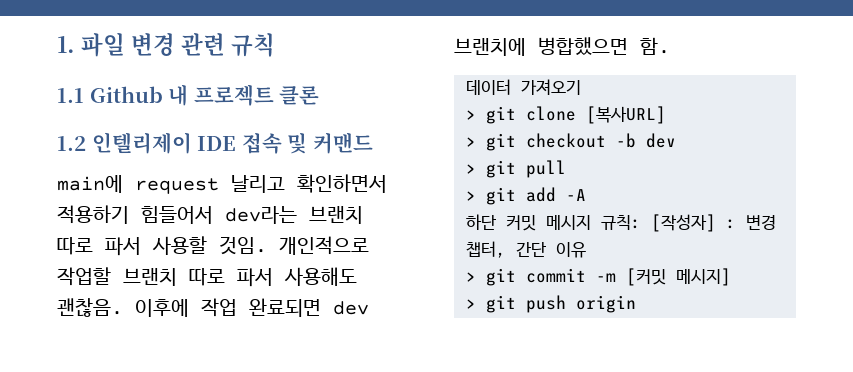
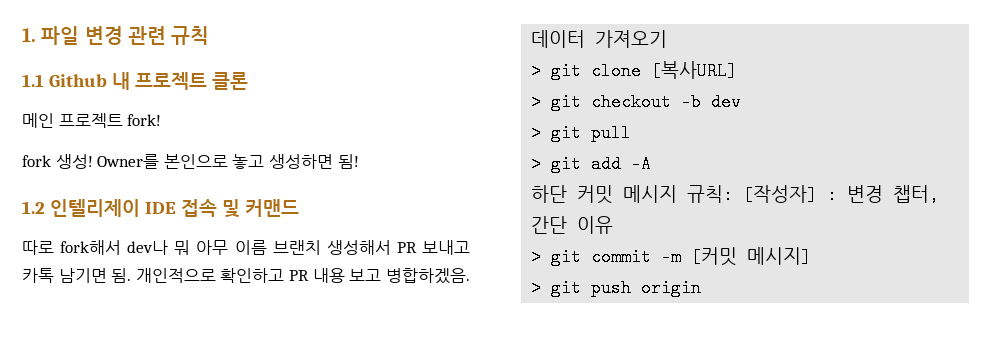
(320, 95) none -> [22,113,162,128] [22,154,359,169] // 메인 프로젝트 fork! // fork 생성! Owner를 본인으로 놓고 생성하면 됨!
[57,174,387,194] [57,205,363,224] [57,236,369,256] [57,267,357,287] [57,298,369,317] [454,37,670,56] main에 request 날리고 확인하면서 적용하기 힘들어서 dev라는 브랜치 따로 파서 사용할 것임. 개인적으로 작업할 브랜치 따로 파서 사용해도 괜찮음. 이후에 작업 완료되면 dev 브랜치에 병합했으면 함. -> [22,240,470,255] [22,268,470,284] 따로 fork해서 dev나 뭐 아무 이름 브랜치 생성해서 PR 보내고 카톡 남기면 됨. 개인적으로 확인하고 PR 내용 보고 병합하겠음.

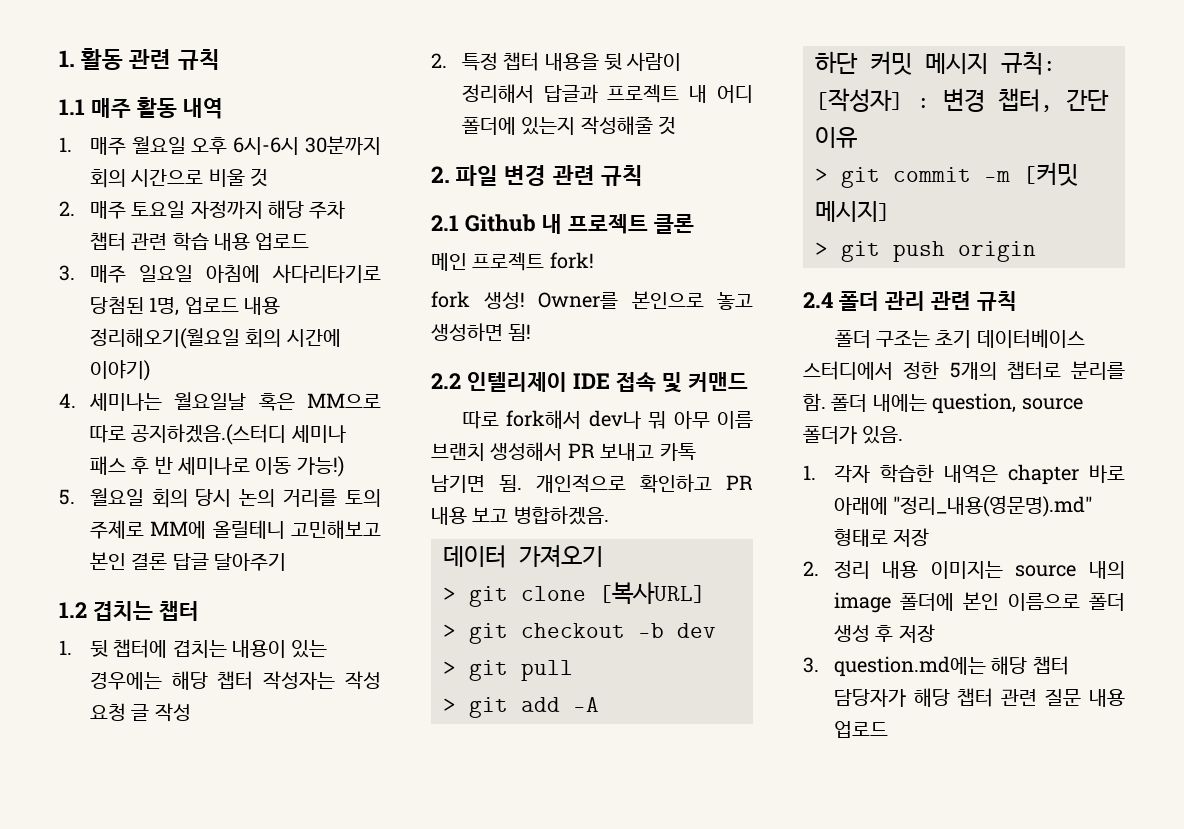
[22,28,36,42] 1. -> [59,48,220,70] [59,97,223,119] [59,136,381,155] [89,168,268,188] [59,200,346,219] [89,232,310,251] [59,264,382,283] [89,296,280,316] [89,328,341,349] [89,360,150,381] [59,392,381,411] [89,424,346,445] [89,456,344,477] [59,488,381,508] [89,520,381,539] [89,552,286,571] [59,601,199,621] [59,639,328,658] [89,671,381,690] [89,703,191,722] [431,52,682,71] [461,84,753,103] [461,116,676,135] [431,166,450,183] 1. 활동 관련 규칙 // 1.1 매주 활동 내역 // 1. 매주 월요일 오후 6시-6시 30분까지 회의 시간으로 비울 것 // 2. 매주 토요일 자정까지 해당 주차 챕터 관련 학습 내용 업로드 // 3. 매주 일요일 아침에 사다리타기로 당첨된 1명, 업로드 내용 정리해오기(월요일 회의 시간에 이야기) // 4. 세미나는 월요일날 혹은 MM으로 따로 공지하겠음.(스터디 세미나 패스 후 반 세미나로 이동 가능!) // 5. 월요일 회의 당시 논의 거리를 토의 주제로 MM에 올릴테니 고민해보고 본인 결론 답글 달아주기 // 1.2 겹치는 챕터 // 1. 뒷 챕터에 겹치는 내용이 있는 경우에는 해당 챕터 작성자는 작성 요청 글 작성 // 2. 특정 챕터 내용을 뒷 사람이 정리해서 답글과 프로젝트 내 어디 폴더에 있는지 작성해줄 것 // 2.
[22,74,44,87] 1.1 -> [431,215,459,231] 2.1
[22,201,45,214] 1.2 -> [431,373,461,389] 2.2
(702, 288) none -> [803,291,1017,311] [834,329,1085,348] [803,361,1125,380] [803,393,1083,414] [803,426,904,444] [803,464,1125,485] [833,495,1093,517] [833,528,930,547] [803,560,1125,579] [833,592,1125,613] [833,624,935,643] [803,656,1069,677] [833,688,1125,707] [833,721,888,738] // 2.4 폴더 관리 관련 규칙 // 폴더 구조는 초기 데이터베이스 스터디에서 정한 5개의 챕터로 분리를 함. 폴더 내에는 question, source 폴더가 있음. // 1. 각자 학습한 내역은 chapter 바로 아래에 "정리_내용(영문명).md" 형태로 저장 // 2. 정리 내용 이미지는 source 내의 image 폴더에 본인 이름으로 폴더 생성 후 저장 // 3. question.md에는 해당 챕터 담당자가 해당 챕터 관련 질문 내용 업로드

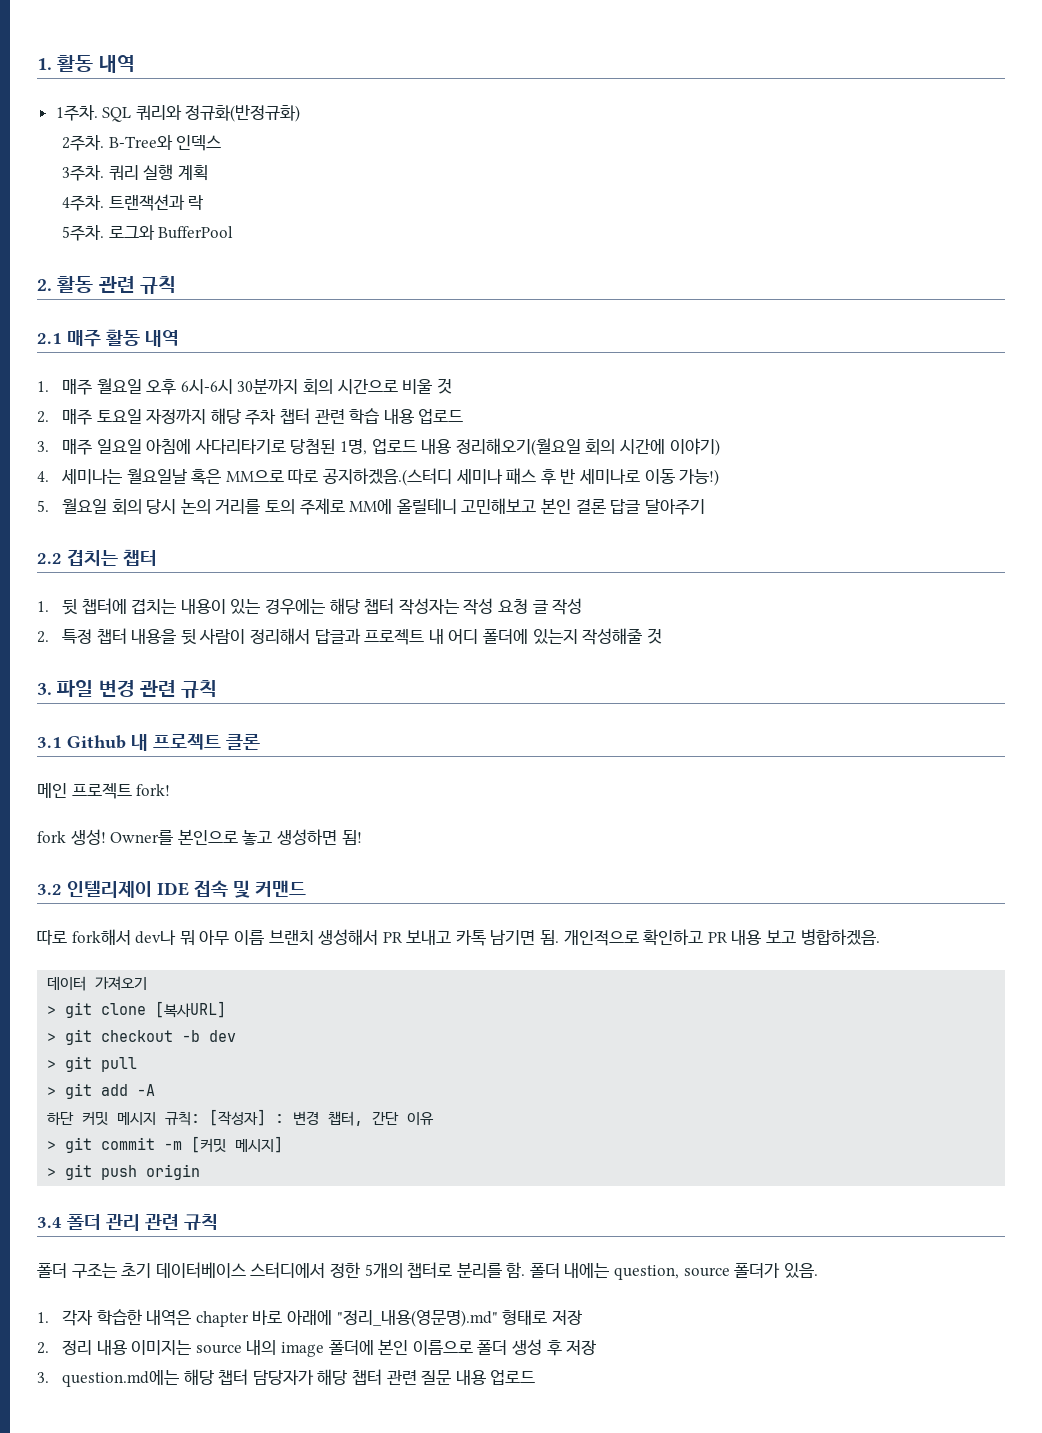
[129,49,220,70] [59,99,85,115] 관련 규칙 // 1.1 -> [98,55,135,73] [55,105,301,122] [62,135,222,151] [62,164,208,181] [62,194,204,211] [62,225,234,241] [37,276,176,294] [37,333,62,344] 내역 // 1주차. SQL 쿼리와 정규화(반정규화) // 2주차. B-Tree와 인덱스 // 3주차. 쿼리 실행 계획 // 4주차. 트랜잭션과 락 // 5주차. 로그와 BufferPool // 2. 활동 관련 규칙 // 2.1
[59,602,87,618] 1.2 -> [37,553,62,564] 2.2
[431,166,450,183] 2. -> [37,683,52,695] 3.
[431,215,459,231] 2.1 -> [37,737,62,748] 3.1
[431,373,461,389] 2.2 -> [37,884,62,895] 3.2
[803,292,833,308] 2.4 -> [37,1217,62,1228] 3.4

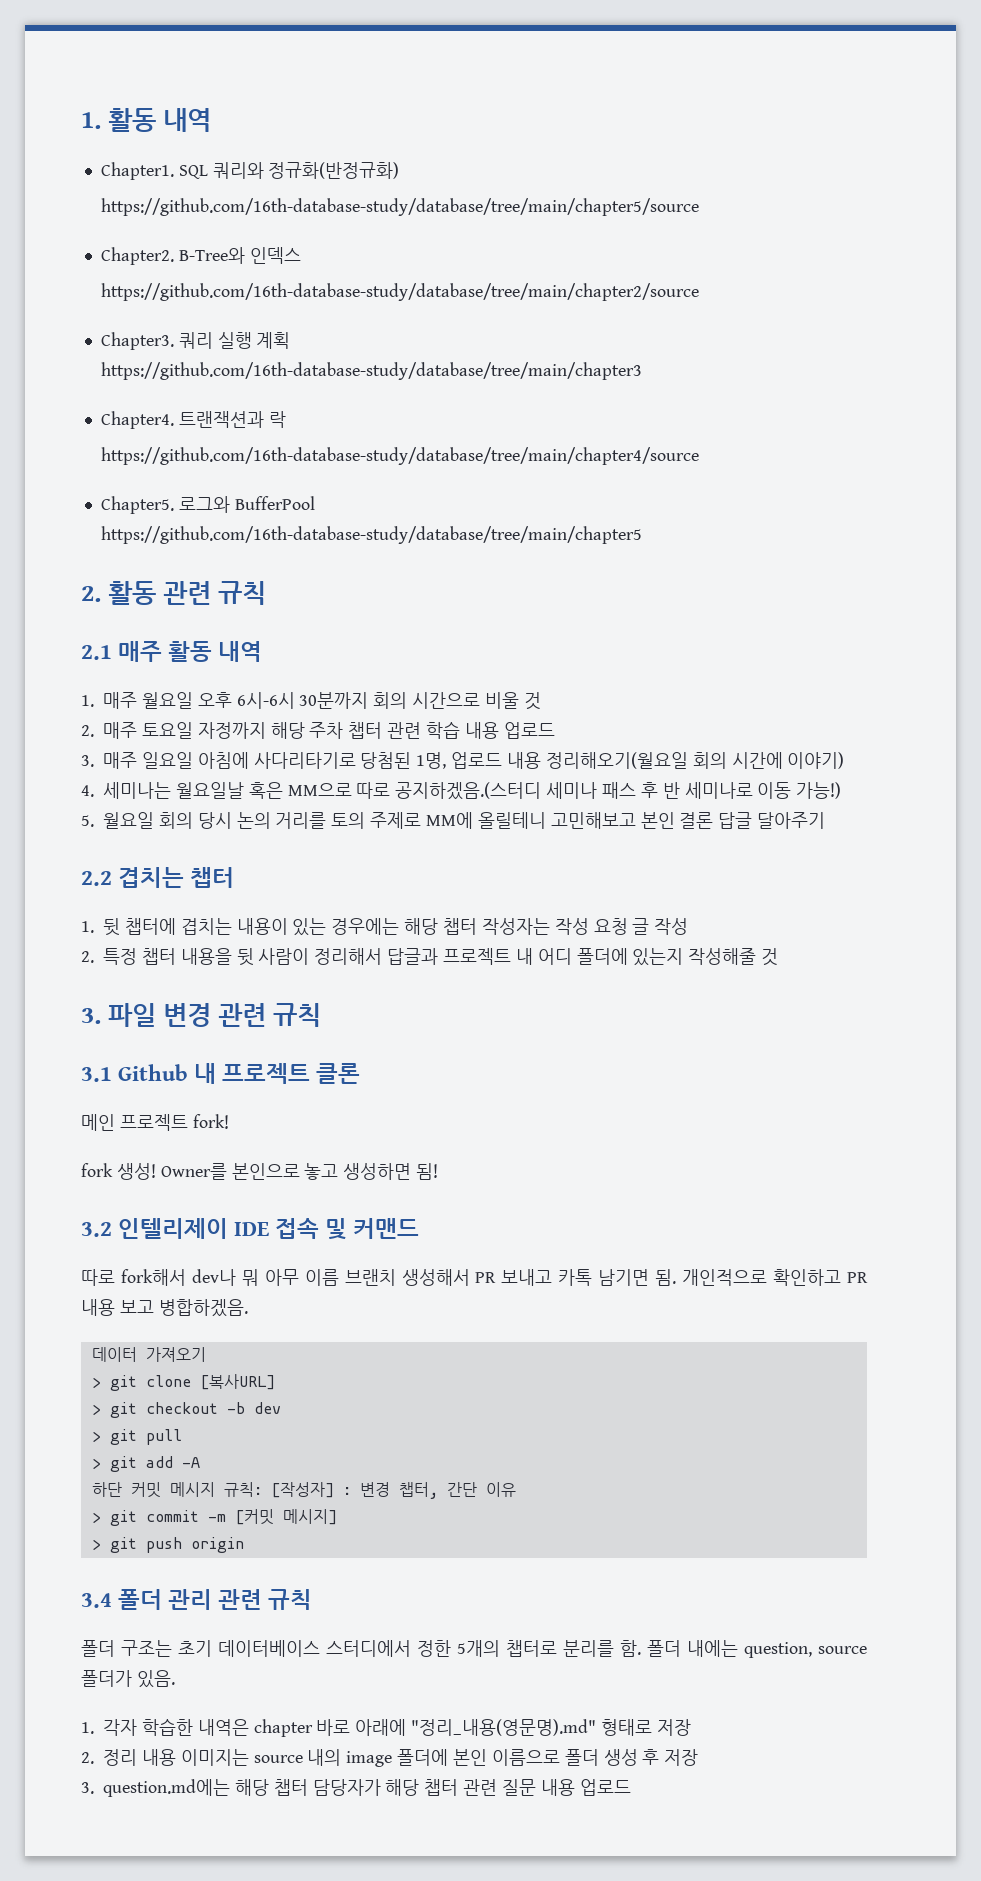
[55,105,98,121] 1주차. -> [100,162,174,180] Chapter1.
[62,135,105,151] 2주차. -> [101,198,700,216] [100,247,174,265] https://github.com/16th-database-study/database/tree/main/chapter5/source // Chapter2.
[62,165,105,181] 3주차. -> [101,283,700,301] [100,332,174,350] https://github.com/16th-database-study/database/tree/main/chapter2/source // Chapter3.
[62,195,105,211] 4주차. -> [101,362,643,380] [100,411,174,429] https://github.com/16th-database-study/database/tree/main/chapter3 // Chapter4.
[62,225,105,241] 5주차. -> [101,447,700,465] [100,496,174,514] https://github.com/16th-database-study/database/tree/main/chapter4/source // Chapter5.
(234, 232) none -> [101,526,643,544] // https://github.com/16th-database-study/database/tree/main/chapter5

